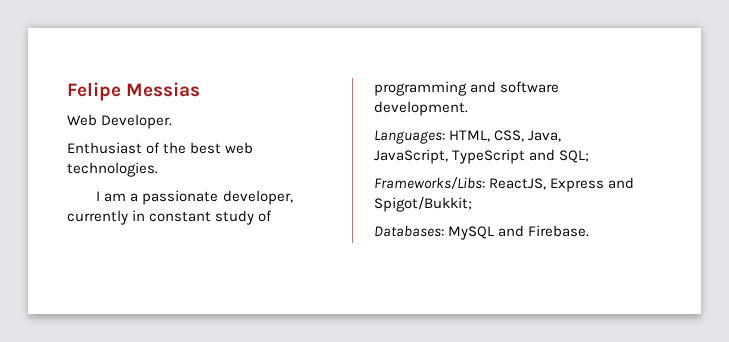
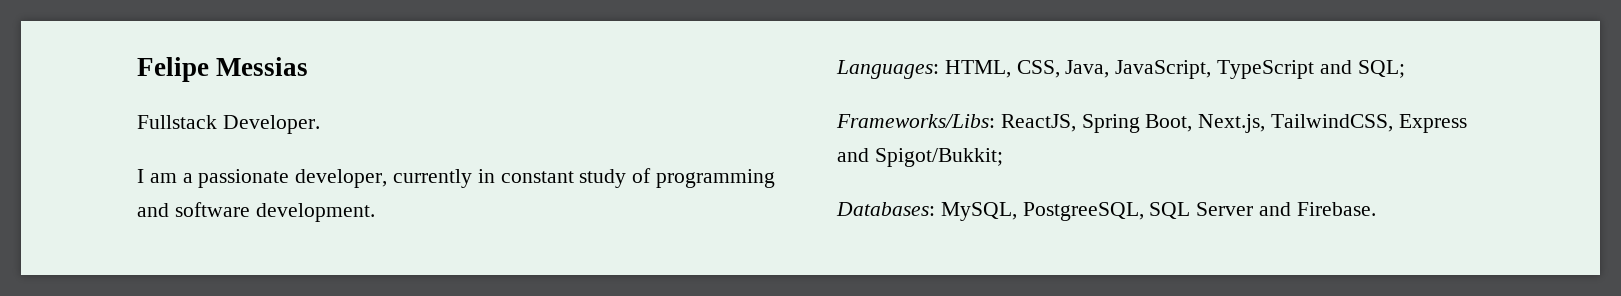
[67,114,97,126] Web -> [137,115,217,129] Fullstack
[67,142,254,154] [67,162,158,177] // Enthusiast of the best web technologies. -> (320, 124) none
(547, 184) none -> [1081,114,1394,133] Spring Boot, Next.js, TailwindCSS,
[448,226,495,240] MySQL -> [940,202,1254,221] MySQL, PostgreeSQL, SQL Server

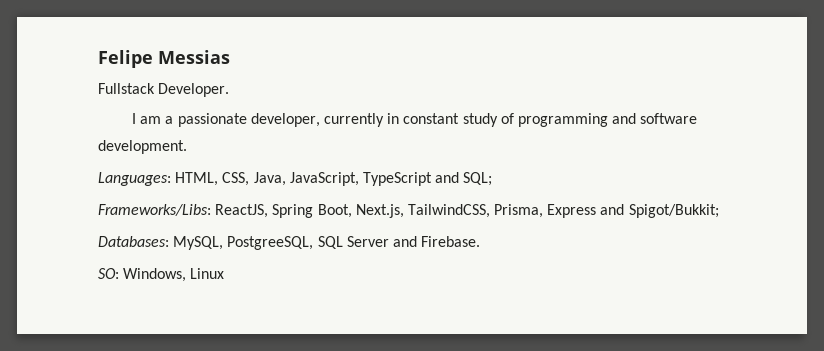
(1394, 123) none -> [494,204,544,218] Prisma,
(1376, 209) none -> [98,268,225,282] // SO: Windows, Linux

